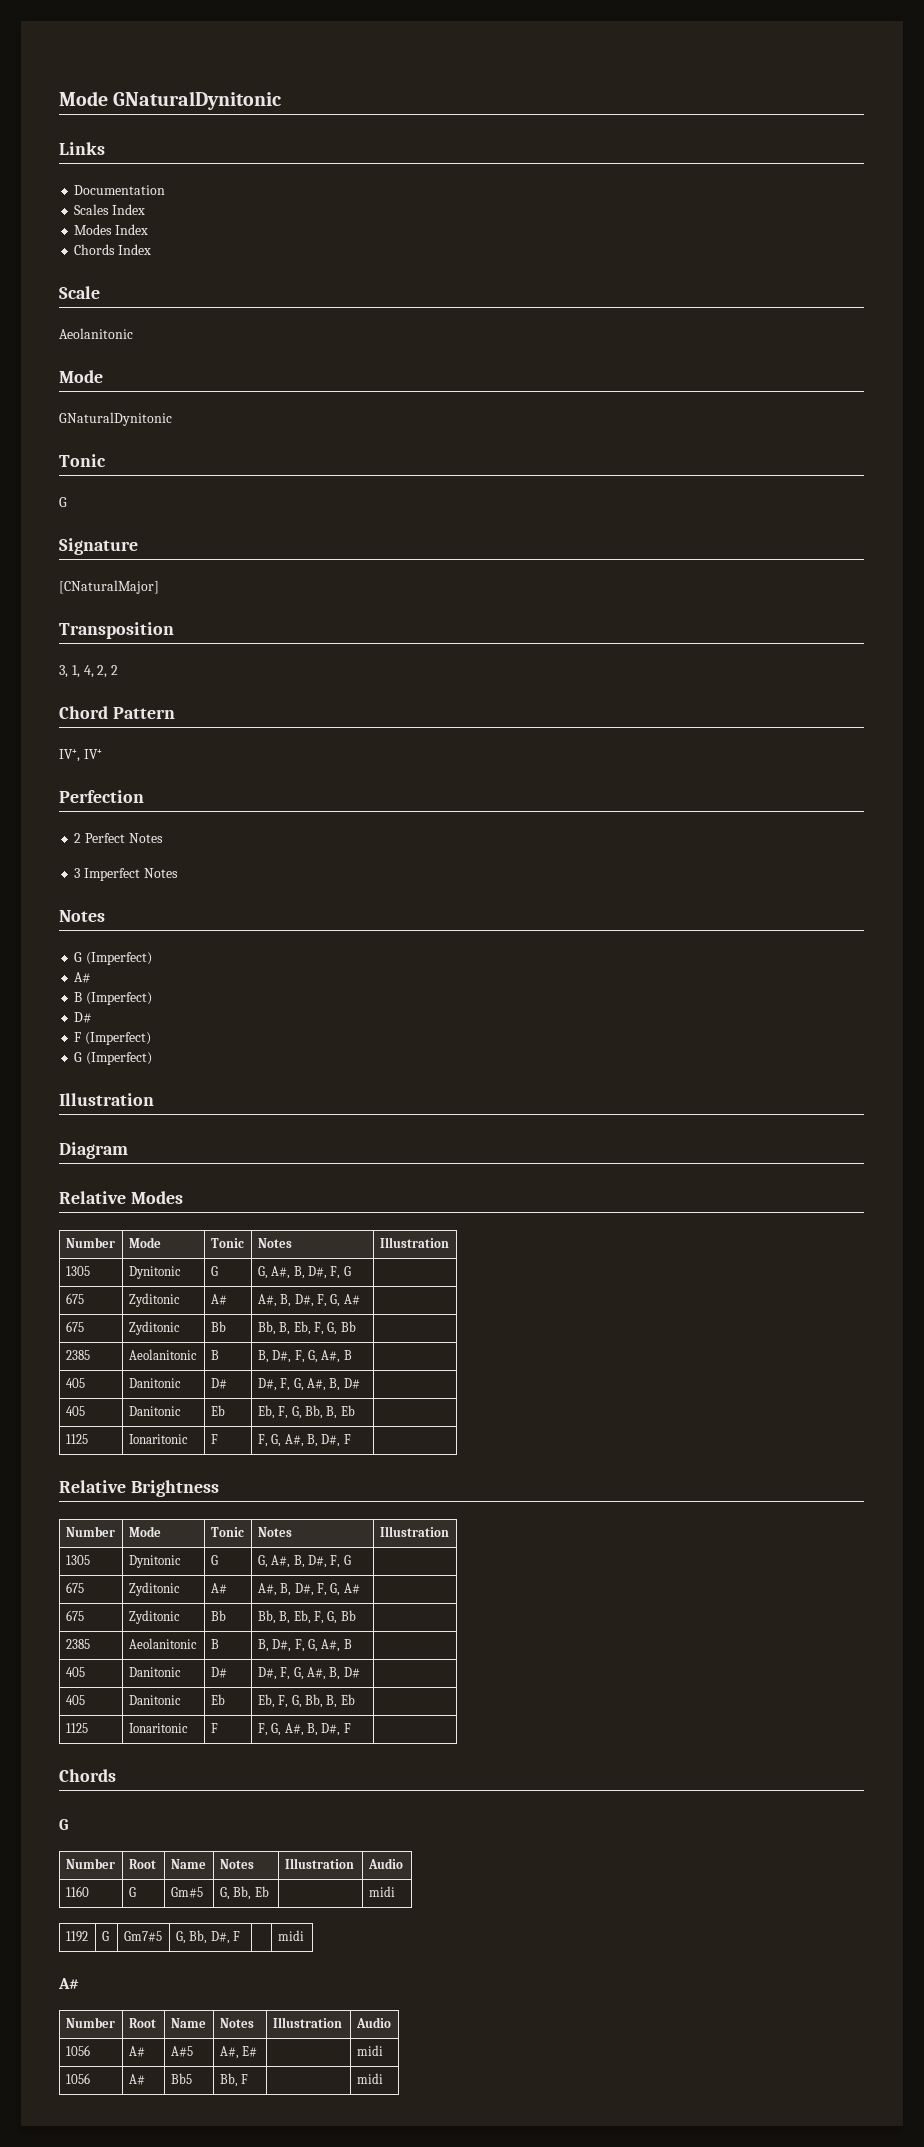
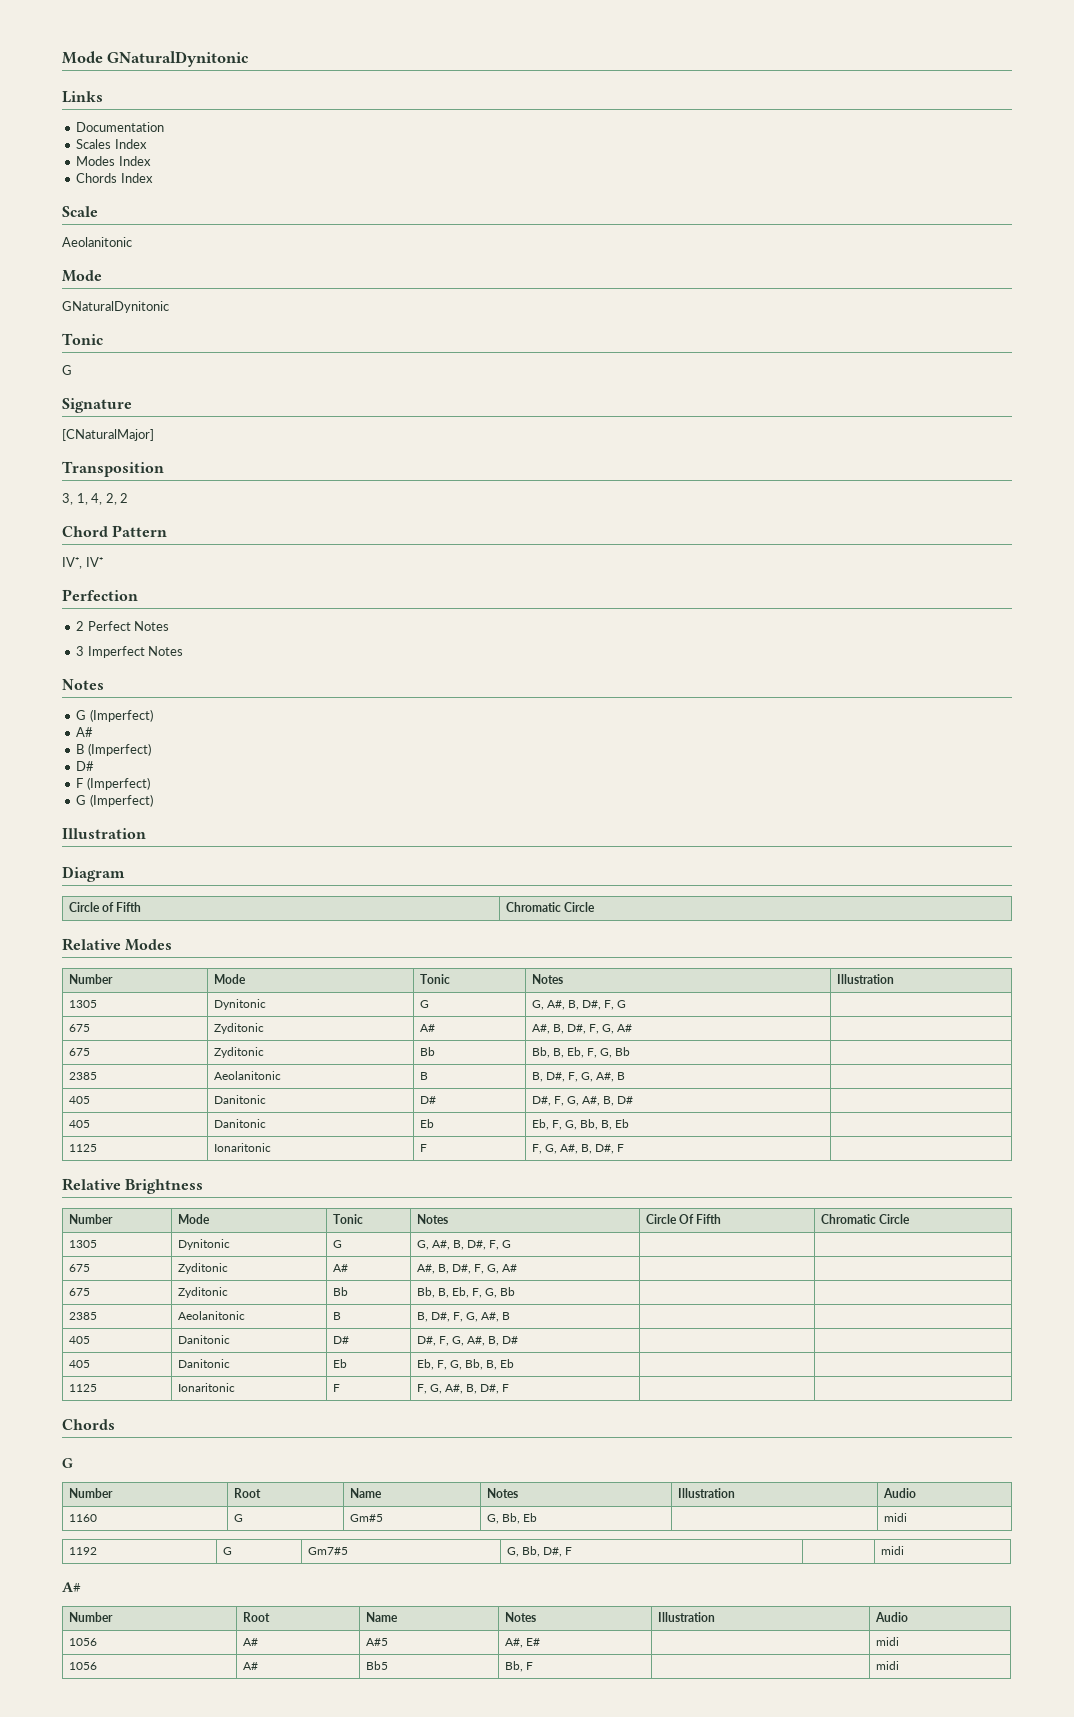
(128, 1150) none -> [68,902,141,912] [505,902,595,912] // Circle of Fifth | Chromatic Circle
[379,1526,449,1537] [65,1555,90,1565] [128,1555,181,1568] [210,1555,218,1565] [257,1555,351,1568] [65,1582,84,1593] [128,1582,180,1596] [210,1583,227,1594] [257,1583,360,1596] [65,1610,84,1621] [128,1610,180,1624] [210,1610,226,1621] [257,1610,356,1624] [65,1639,90,1649] [128,1638,197,1649] [210,1639,219,1649] [257,1639,352,1652] [65,1667,85,1677] [128,1667,181,1677] [210,1667,227,1678] [257,1667,360,1680] [65,1695,85,1705] [128,1695,181,1705] [210,1694,225,1705] [257,1694,355,1708] [65,1723,88,1733] [128,1723,188,1733] [210,1723,218,1733] [257,1723,351,1736] Illustration // 1305 | Dynitonic | G | G, A#, B, D#, F, G | // 675 | Zyditonic | A# | A#, B, D#, F, G, A# | // 675 | Zyditonic | Bb | Bb, B, Eb, F, G, Bb | // 2385 | Aeolanitonic | B | B, D#, F, G, A#, B | // 405 | Danitonic | D# | D#, F, G, A#, B, D# | // 405 | Danitonic | Eb | Eb, F, G, Bb, B, Eb | // 1125 | Ionaritonic | F | F, G, A#, B, D#, F | -> [645,1214,721,1224] [820,1214,910,1224] [68,1240,97,1248] [177,1239,230,1250] [332,1240,342,1248] [416,1240,512,1250] [68,1264,90,1272] [177,1263,228,1274] [332,1264,348,1272] [416,1264,518,1274] [68,1288,90,1296] [177,1287,228,1298] [332,1287,348,1296] [416,1287,516,1298] [68,1312,97,1320] [177,1311,245,1320] [332,1312,341,1320] [416,1312,511,1322] [68,1336,90,1344] [177,1335,230,1344] [332,1336,349,1344] [416,1336,519,1346] [68,1360,90,1368] [177,1359,230,1368] [332,1359,347,1368] [416,1359,515,1370] [68,1384,97,1392] [177,1383,235,1392] [332,1384,340,1392] [416,1384,510,1394] Circle Of Fifth | Chromatic Circle // 1305 | Dynitonic | G | G, A#, B, D#, F, G | | // 675 | Zyditonic | A# | A#, B, D#, F, G, A# | | // 675 | Zyditonic | Bb | Bb, B, Eb, F, G, Bb | | // 2385 | Aeolanitonic | B | B, D#, F, G, A#, B | | // 405 | Danitonic | D# | D#, F, G, A#, B, D# | | // 405 | Danitonic | Eb | Eb, F, G, Bb, B, Eb | | // 1125 | Ionaritonic | F | F, G, A#, B, D#, F | |

